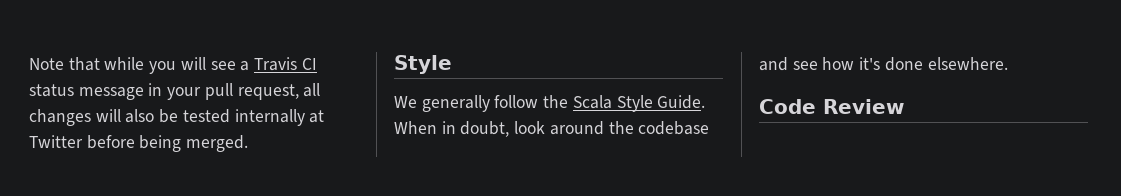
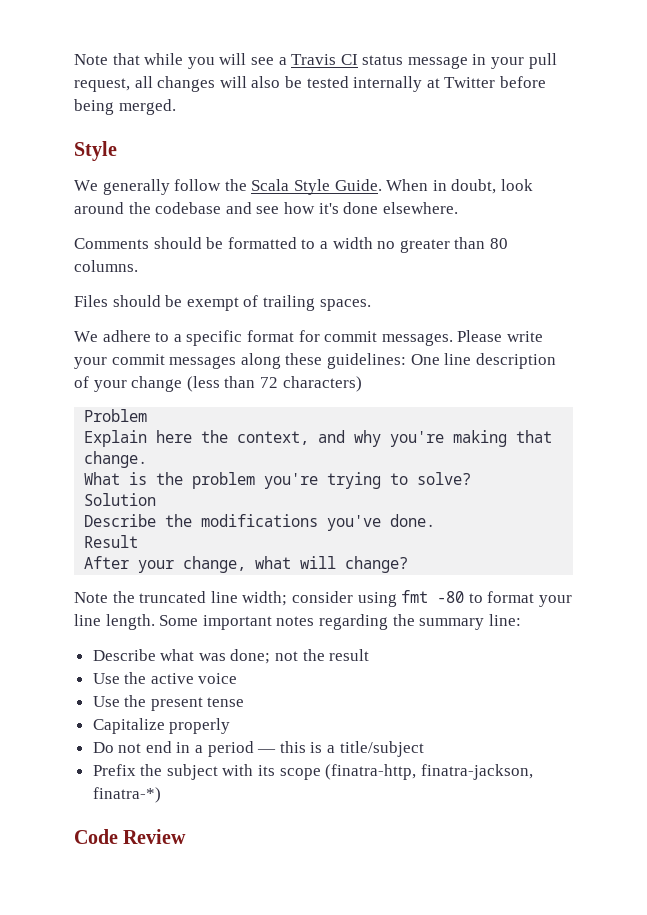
(1008, 63) none -> [74,237,508,253] [74,260,138,272] [74,295,371,311] [74,330,543,346] [74,353,556,369] [74,376,362,392] [84,409,148,422] [84,430,553,447] [84,451,148,468] [84,472,472,489] [84,493,157,506] [84,514,436,531] [84,535,139,548] [84,556,409,573] [74,590,572,607] [74,614,521,630] [92,649,370,664] [92,672,238,684] [92,695,245,711] [92,718,231,734] [92,741,424,757] [92,764,533,780] [92,787,161,803] // Comments should be formatted to a width no greater than 80 columns. // Files should be exempt of trailing spaces. // We adhere to a specific format for commit messages. Please write your commit messages along these guidelines: One line description of your change (less than 72 characters) // Problem // Explain here the context, and why you're making that change. // What is the problem you're trying to solve? // Solution // Describe the modifications you've done. // Result // After your change, what will change? // Note the truncated line width; consider using fmt -80 to format your line length. Some important notes regarding the summary line: // Describe what was done; not the result // Use the active voice // Use the present tense // Capitalize properly // Do not end in a period — this is a title/subject // Prefix the subject with its scope (finatra-http, finatra-jackson, finatra-*)

